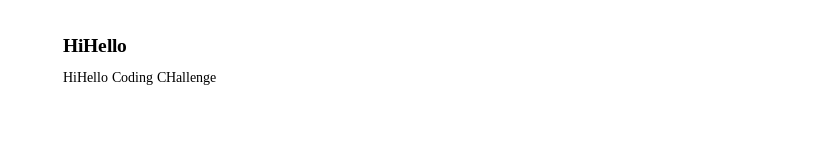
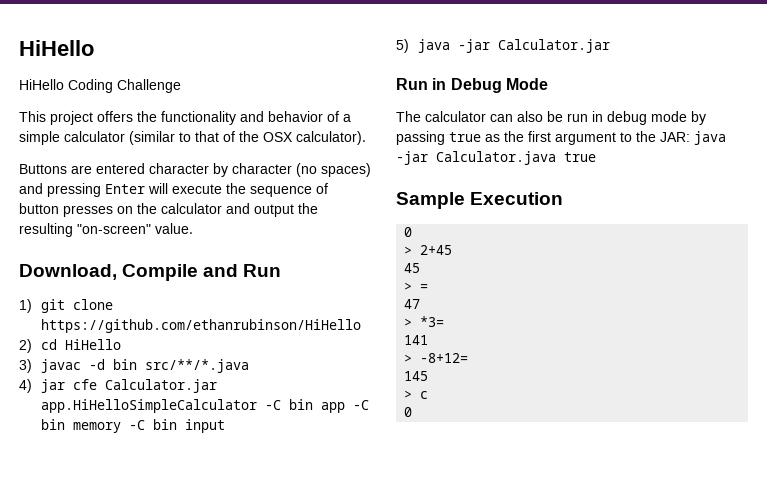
[157,72,216,85] CHallenge -> [117,79,181,93] [19,111,351,125] [19,131,366,145] [19,163,371,177] [19,183,328,197] [19,203,318,217] [19,223,193,237] [19,264,282,281] [19,299,114,313] [41,319,362,333] [19,339,122,353] [19,359,250,373] [19,379,218,393] [41,399,370,413] [41,419,226,433] [396,39,611,53] [396,78,548,93] [396,111,706,125] [396,131,726,145] [396,151,596,165] [396,192,564,209] [404,227,413,237] [404,245,453,255] [404,263,421,273] [404,282,429,291] [404,299,421,309] [404,316,445,327] [404,335,429,345] [404,353,469,363] [404,371,429,381] [404,390,429,399] [404,407,413,417] Challenge // This project offers the functionality and behavior of a simple calculator (similar to that of the OSX calculator). // Buttons are entered character by character (no spaces) and pressing Enter will execute the sequence of button presses on the calculator and output the resulting "on-screen" value. // Download, Compile and Run // 1) git clone https://github.com/ethanrubinson/HiHello // 2) cd HiHello // 3) javac -d bin src/**/*.java // 4) jar cfe Calculator.jar app.HiHelloSimpleCalculator -C bin app -C bin memory -C bin input // 5) java -jar Calculator.jar // Run in Debug Mode // The calculator can also be run in debug mode by passing true as the first argument to the JAR: java -jar Calculator.java true // Sample Execution // 0 // > 2+45 // 45 // > = // 47 // > *3= // 141 // > -8+12= // 145 // > c // 0

